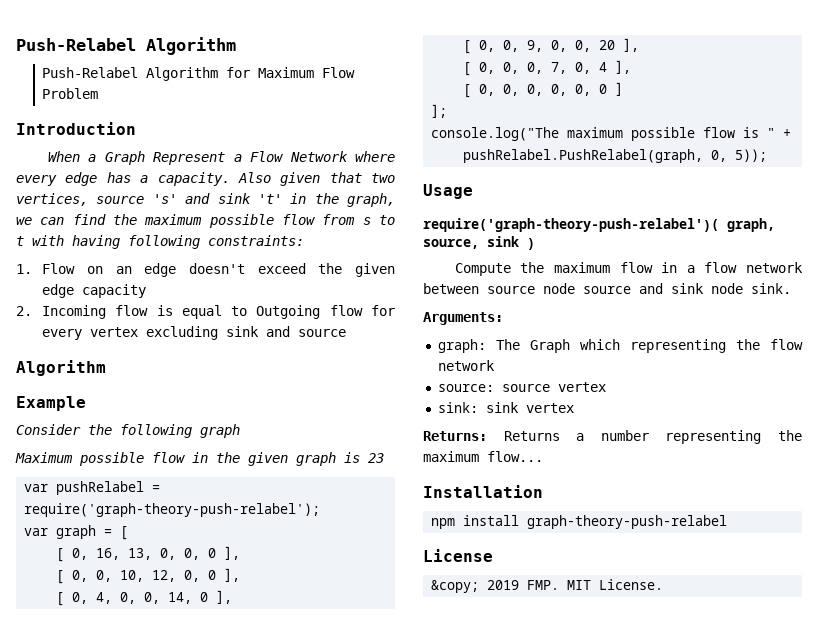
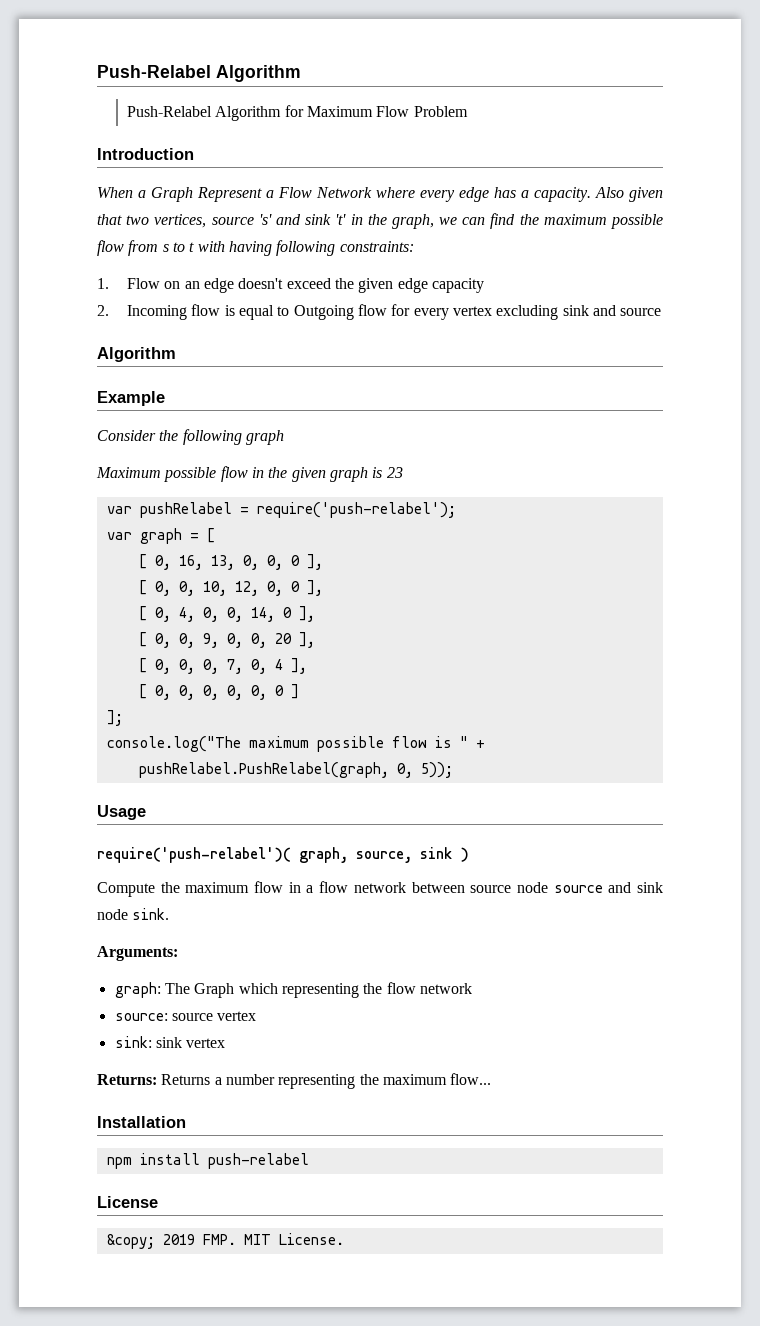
[24,503,321,517] require('graph-theory-push-relabel'); -> [256,502,456,518] require('push-relabel');
[423,218,719,232] require('graph-theory-push-relabel')( -> [97,847,291,863] require('push-relabel')(
[527,515,728,529] graph-theory-push-relabel -> [207,1153,309,1169] push-relabel

